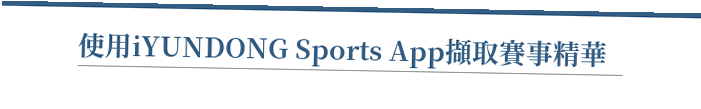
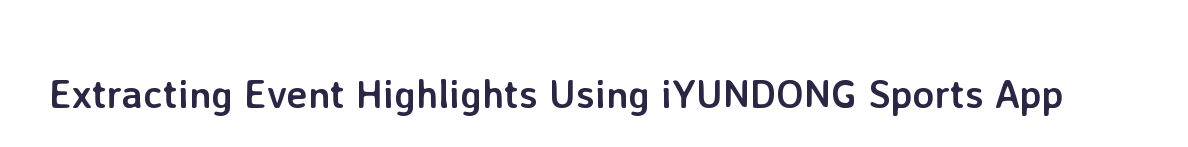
[77,32,609,69] 使用iYUNDONG Sports App擷取賽事精華 -> [49,79,1064,116] Extracting Event Highlights Using iYUNDONG Sports App

